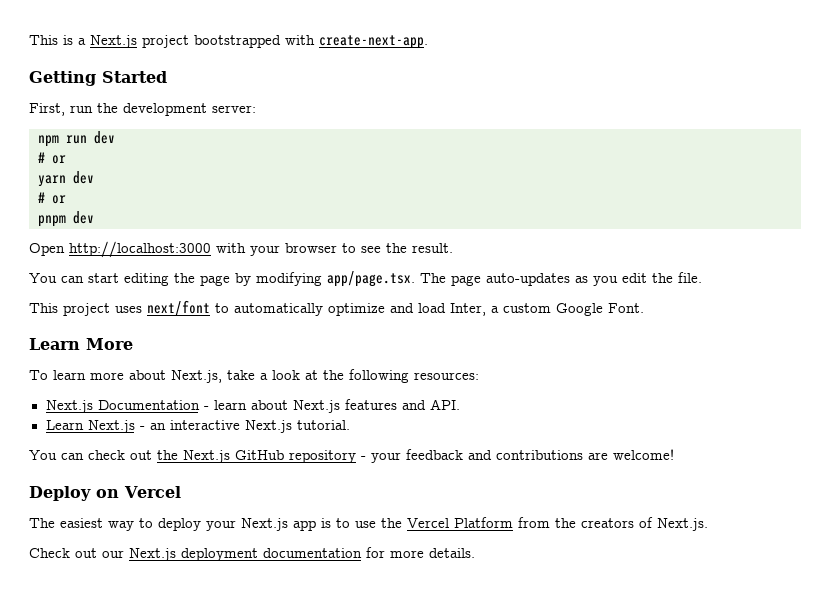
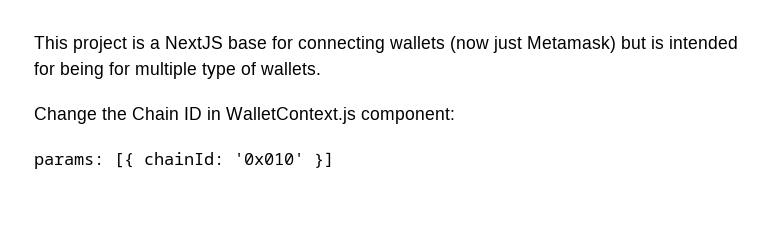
[29,35,58,45] This -> [34,36,127,53] This project
[90,35,428,49] [29,71,167,86] [29,103,256,116] [38,131,115,147] [38,152,66,164] [38,171,94,187] [38,192,66,204] [38,211,94,227] [29,241,453,258] [29,271,702,287] [29,300,644,316] [29,338,133,350] [29,369,479,383] [45,399,460,413] [45,420,350,433] [29,449,674,463] [29,486,181,501] [29,517,708,531] [29,547,475,561] Next.js project bootstrapped with create-next-app. // Getting Started // First, run the development server: // npm run dev // # or // yarn dev // # or // pnpm dev // Open http://localhost:3000 with your browser to see the result. // You can start editing the page by modifying app/page.tsx. The page auto-updates as you edit the file. // This project uses next/font to automatically optimize and load Inter, a custom Google Font. // Learn More // To learn more about Next.js, take a look at the following resources: // Next.js Documentation - learn about Next.js features and API. // Learn Next.js - an interactive Next.js tutorial. // You can check out the Next.js GitHub repository - your feedback and contributions are welcome! // Deploy on Vercel // The easiest way to deploy your Next.js app is to use the Vercel Platform from the creators of Next.js. // Check out our Next.js deployment documentation for more details. -> [165,36,738,53] [34,62,321,79] [34,107,455,124] [34,152,334,169] NextJS base for connecting wallets (now just Metamask) but is intended for being for multiple type of wallets. // Change the Chain ID in WalletContext.js component: // params: [{ chainId: '0x010' }]

